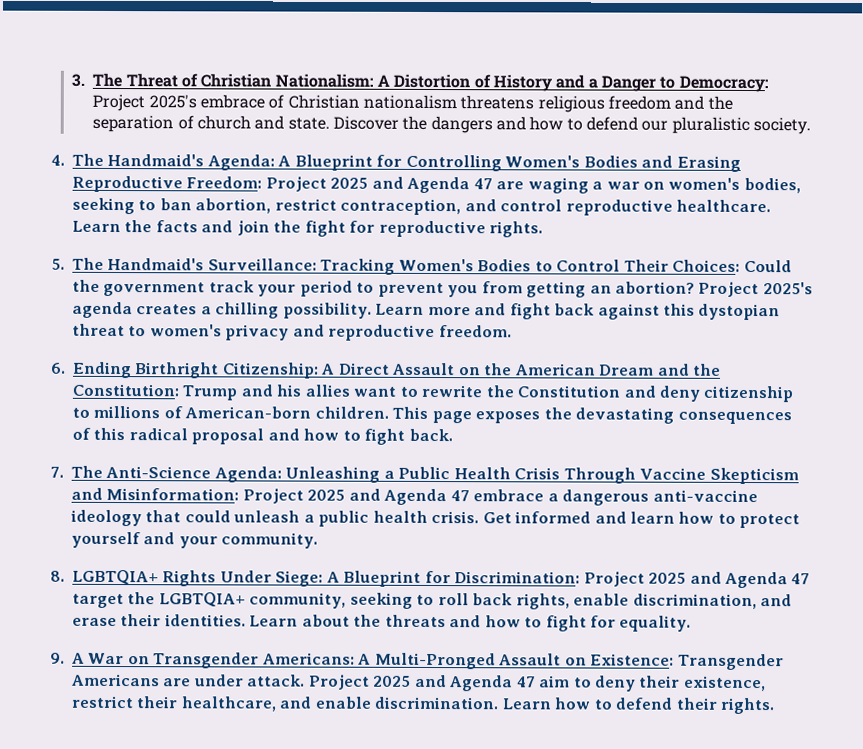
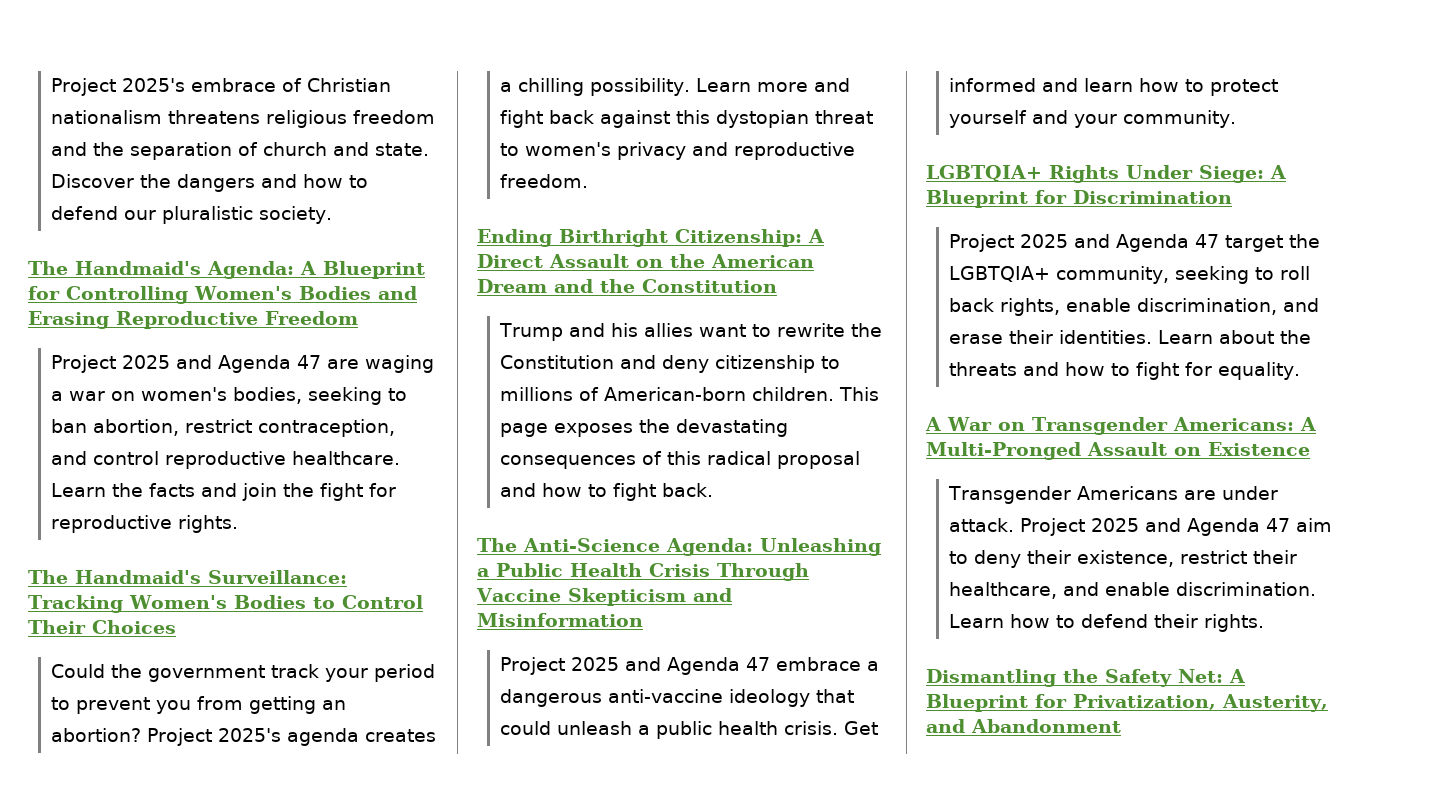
[71,72,769,93] 3. The Threat of Christian Nationalism: A Distortion of History and a Danger to Democracy: -> (50, 87) none
[51,154,65,166] 4. -> (332, 215) none
[186,176,263,189] Freedom: -> [265,311,358,325] Freedom //
[51,258,65,270] 5. -> (238, 524) none
[672,259,741,272] Choices: -> [92,620,176,634] Choices //
[51,362,66,374] 6. -> (588, 181) none
[72,383,179,397] Constitution: -> [642,279,777,293] Constitution //
[50,466,64,478] 7. -> (713, 490) none
[106,487,240,501] Misinformation: -> [477,613,643,627] Misinformation //
[50,570,65,582] 8. -> (1236, 119) none
[454,571,581,584] Discrimination: -> [1073,190,1232,204] Discrimination //
[50,652,65,664] 9. -> (1300, 371) none
[590,653,675,666] Existence: -> [1208,442,1310,456] Existence //
(775, 706) none -> [926,669,1245,687] [926,694,1328,712] [926,719,1121,733] // Dismantling the Safety Net: A Blueprint for Privatization, Austerity, and Abandonment

